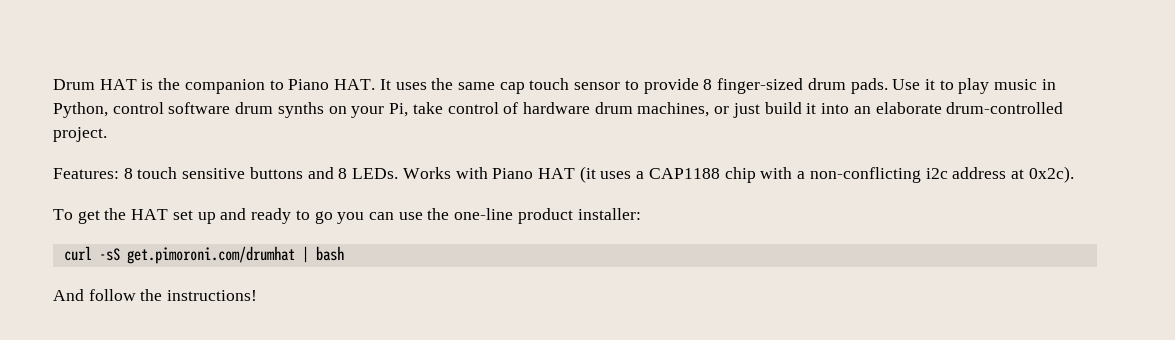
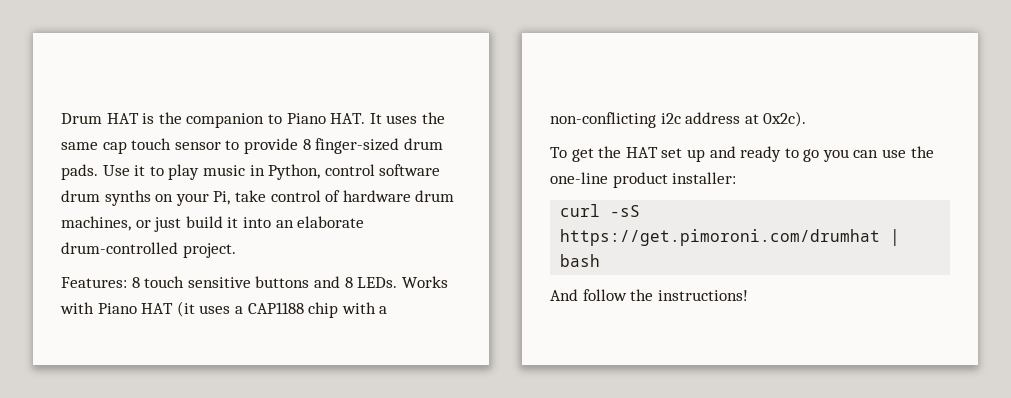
[126,246,295,264] get.pimoroni.com/drumhat -> [560,229,881,246] https://get.pimoroni.com/drumhat

